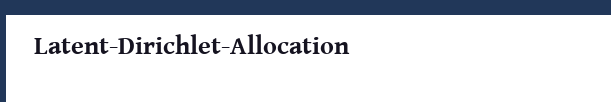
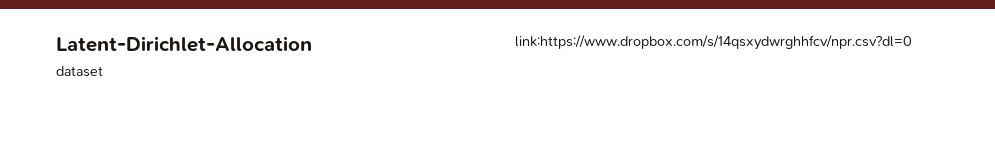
(350, 44) none -> [56,66,103,77] [515,35,912,50] // dataset link:https://www.dropbox.com/s/14qsxydwrghhfcv/npr.csv?dl=0

